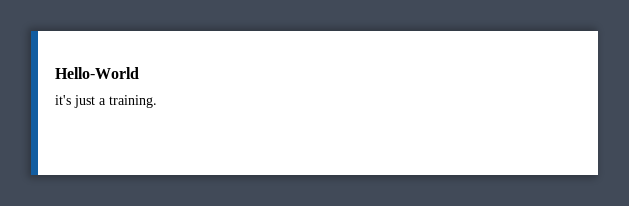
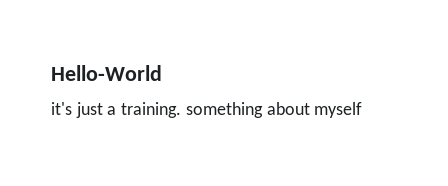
(157, 101) none -> [185,102,363,118] something about myself

